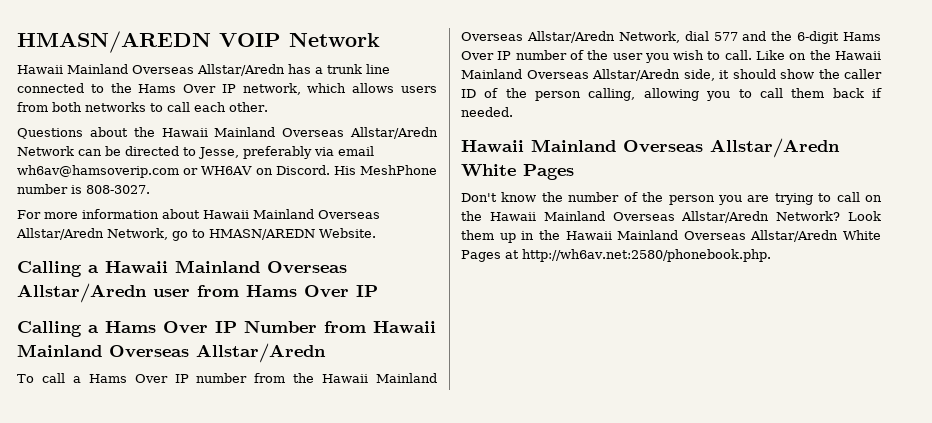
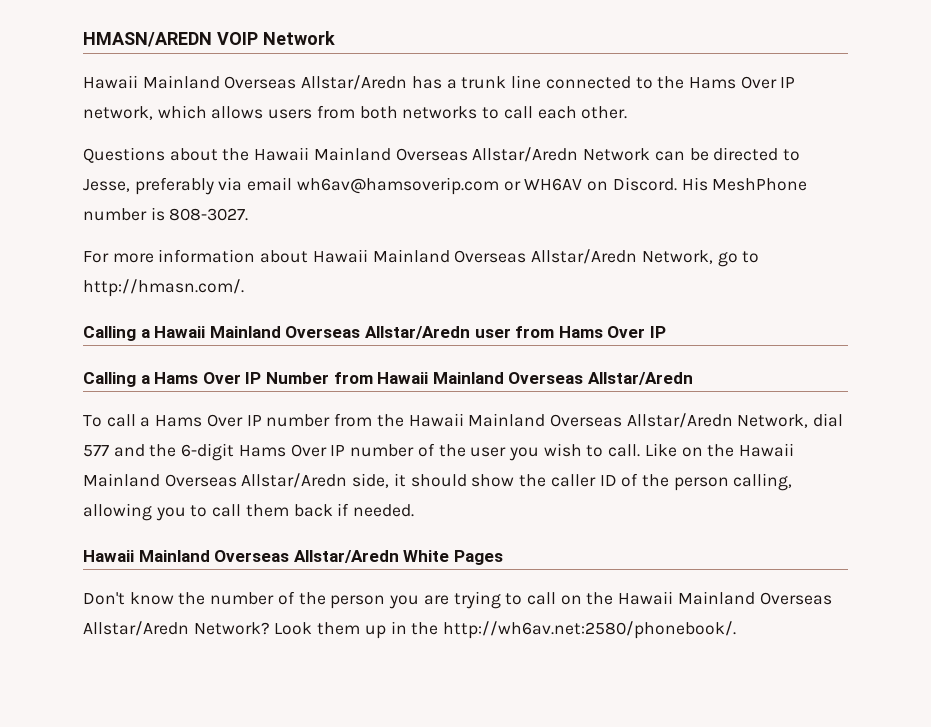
[209,228,376,240] HMASN/AREDN Website. -> [83,279,244,297] http://hmasn.com/.
[565,230,881,242] [461,249,771,262] Hawaii Mainland Overseas Allstar/Aredn White Pages at http://wh6av.net:2580/phonebook.php. -> [443,621,737,639] http://wh6av.net:2580/phonebook/.

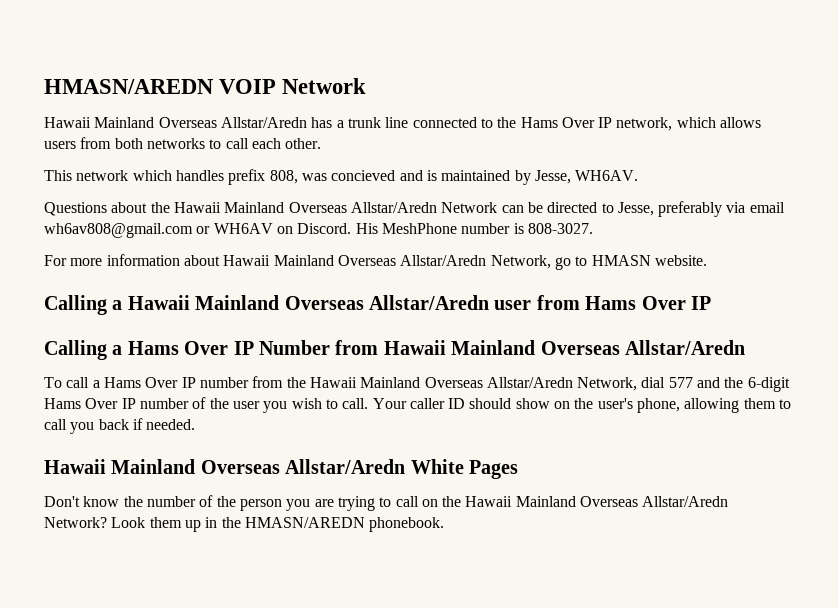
(628, 112) none -> [44,169,639,185] // This network which handles prefix 808, was concieved and is maintained by Jesse, WH6AV.
[296,177,499,195] wh6av@hamsoverip.com -> [44,223,193,238] wh6av808@gmail.com
[83,279,244,297] http://hmasn.com/. -> [591,255,707,266] HMASN website.
[644,443,795,457] [83,473,793,491] [83,503,289,521] Like on the Hawaii Mainland Overseas Allstar/Aredn side, it should show the caller ID of the person calling, allowing you to call them -> [372,398,792,413] [44,419,95,434] Your caller ID should show on the user's phone, allowing them to call you
[443,621,737,639] http://wh6av.net:2580/phonebook/. -> [244,517,445,532] HMASN/AREDN phonebook.

